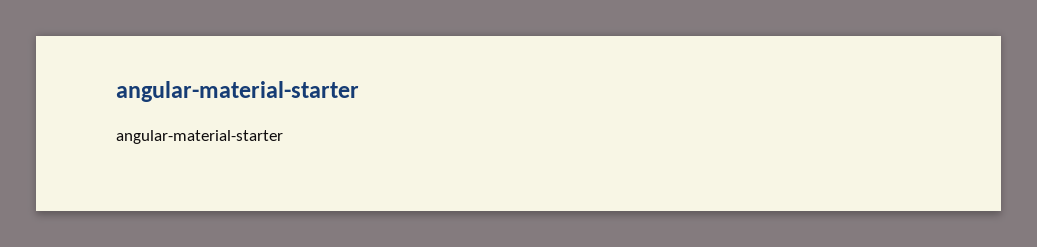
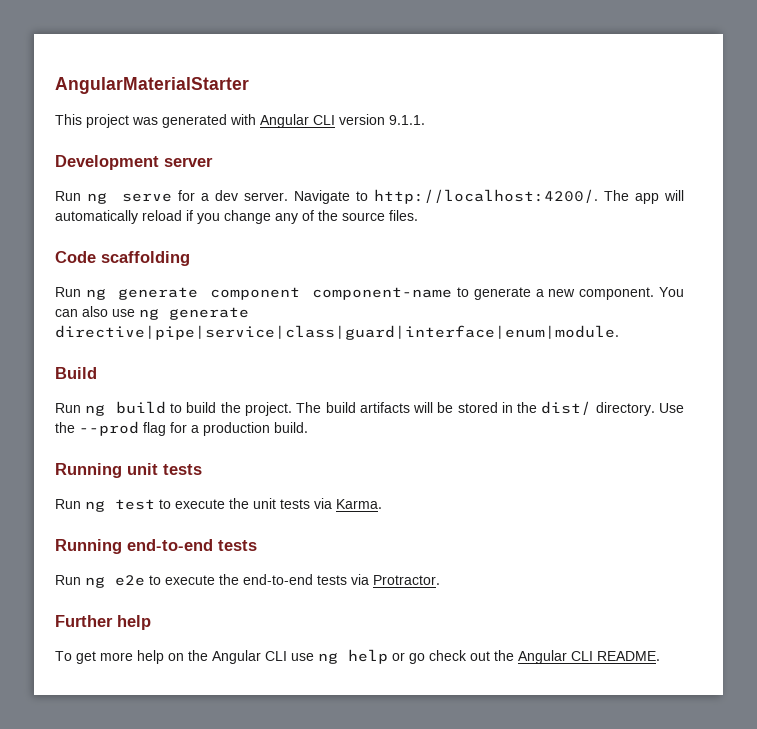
[116,81,359,102] [116,130,283,144] angular-material-starter // angular-material-starter -> [55,77,249,94] [55,114,425,128] [55,155,213,170] [55,189,684,204] [55,210,418,224] [55,251,190,266] [55,287,684,300] [55,306,249,320] [55,325,619,340] [55,367,97,379] [55,401,684,416] [55,421,308,436] [55,463,202,478] [55,498,382,512] [55,539,257,554] [55,574,440,588] [55,615,151,630] [55,649,660,664] AngularMaterialStarter // This project was generated with Angular CLI version 9.1.1. // Development server // Run ng serve for a dev server. Navigate to http://localhost:4200/. The app will automatically reload if you change any of the source files. // Code scaffolding // Run ng generate component component-name to generate a new component. You can also use ng generate directive|pipe|service|class|guard|interface|enum|module. // Build // Run ng build to build the project. The build artifacts will be stored in the dist/ directory. Use the --prod flag for a production build. // Running unit tests // Run ng test to execute the unit tests via Karma. // Running end-to-end tests // Run ng e2e to execute the end-to-end tests via Protractor. // Further help // To get more help on the Angular CLI use ng help or go check out the Angular CLI README.

